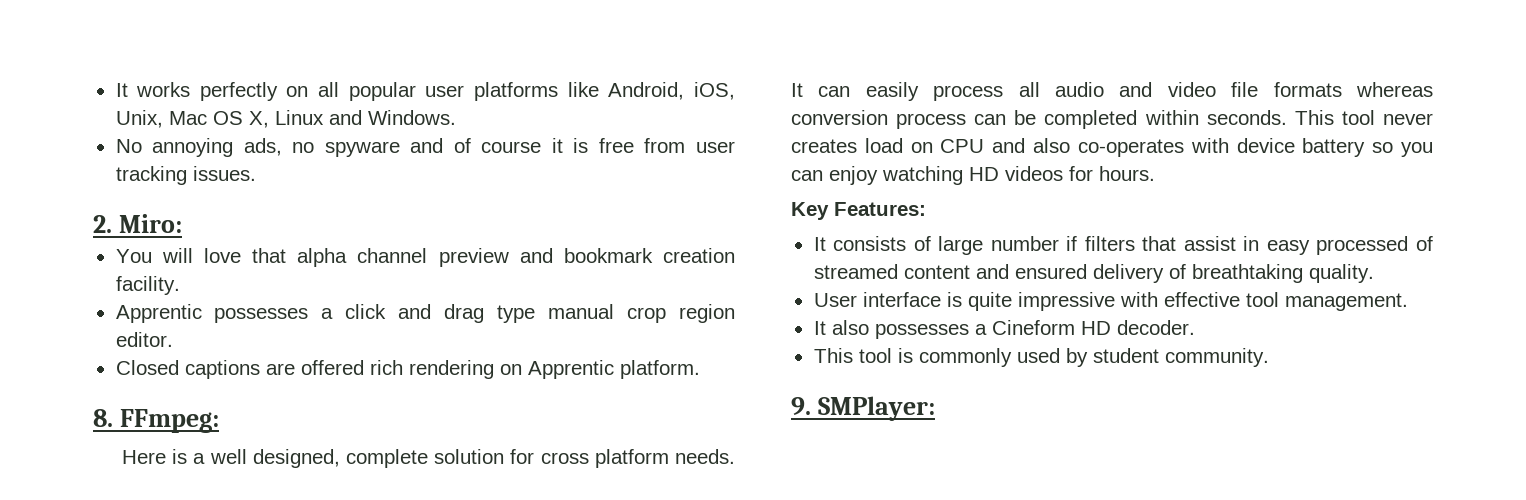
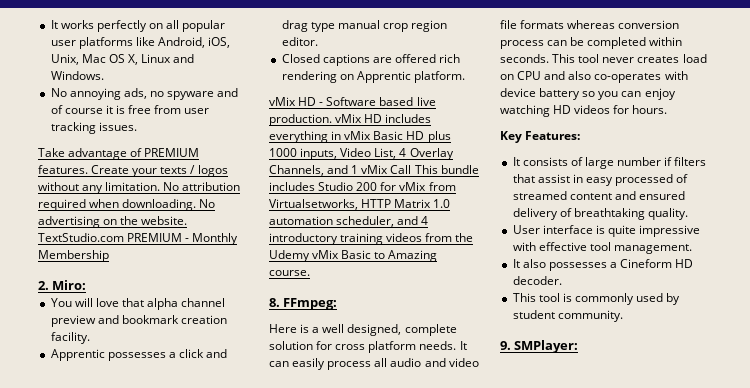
(256, 173) none -> [38,148,200,160] [38,165,228,177] [38,182,241,194] [38,199,216,211] [38,216,188,228] [38,233,239,245] [38,250,109,262] // Take advantage of PREMIUM features. Create your texts / logos without any limitation. No attribution required when downloading. No advertising on the website. TextStudio.com PREMIUM - Monthly Membership
(700, 369) none -> [269,97,436,106] [269,114,432,126] [269,131,451,143] [269,148,454,160] [269,165,479,176] [269,182,456,191] [269,199,451,210] [269,216,429,227] [269,233,474,245] [269,250,438,262] [269,270,310,276] // vMix HD - Software based live production. vMix HD includes everything in vMix Basic HD plus 1000 inputs, Video List, 4 Overlay Channels, and 1 vMix Call This bundle includes Studio 200 for vMix from Virtualsetworks, HTTP Matrix 1.0 automation scheduler, and 4 introductory training videos from the Udemy vMix Basic to Amazing course.

